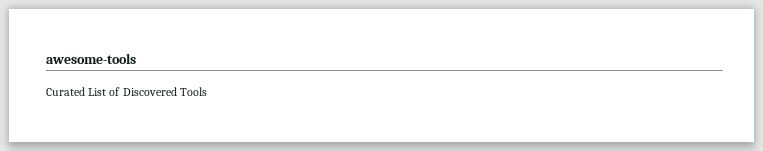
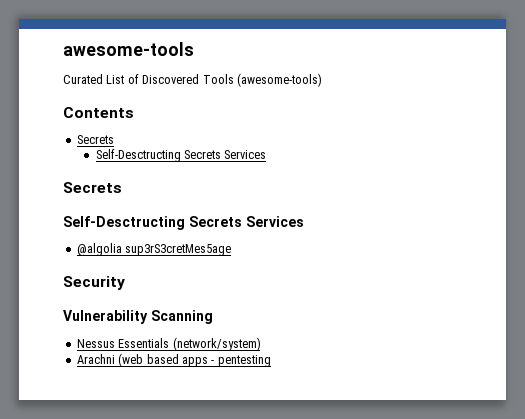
(207, 91) none -> [236,73,322,87] [63,107,134,118] [76,135,114,144] [95,149,267,162] [63,182,122,193] [63,216,304,230] [76,243,232,256] [63,276,125,290] [63,310,213,324] [76,337,261,351] [76,353,271,367] (awesome-tools) // Contents // Secrets // Self-Desctructing Secrets Services // Secrets // Self-Desctructing Secrets Services // @algolia sup3rS3cretMes5age // Security // Vulnerability Scanning // Nessus Essentials (network/system) // Arachni (web based apps - pentesting

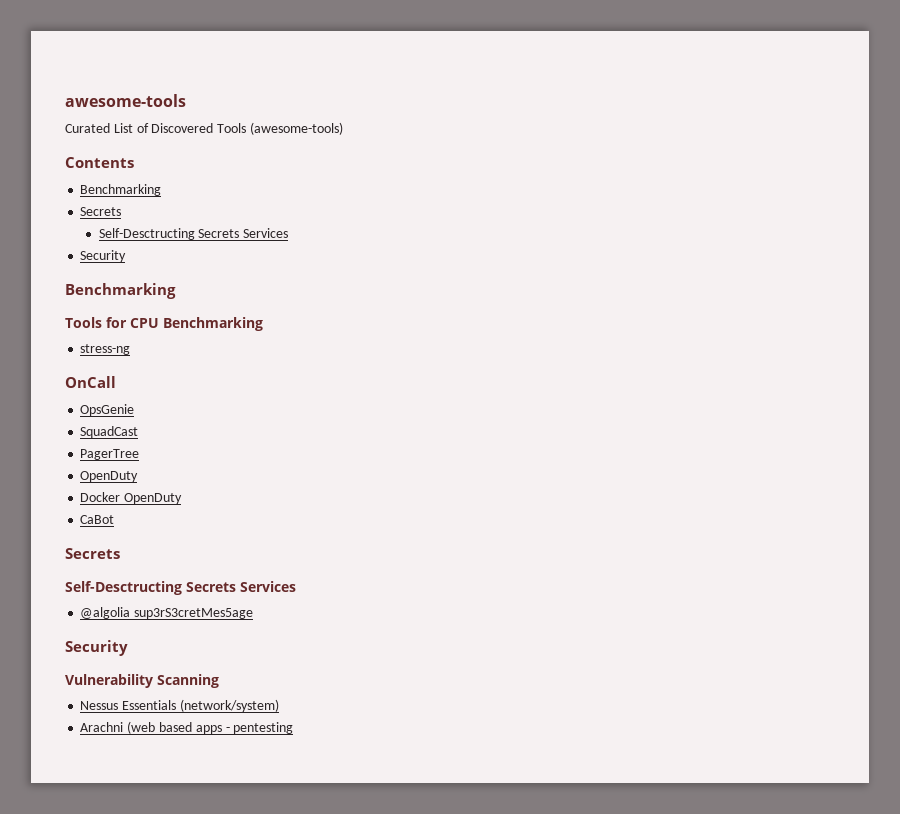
[76,135,114,144] [95,149,267,162] // Secrets // Self-Desctructing Secrets Services -> [80,184,162,196] [80,207,122,216] [98,228,289,240] [80,250,127,262] [65,283,176,299] [65,317,263,331] [80,344,131,355] [65,376,116,388] [80,404,135,416] [80,426,139,438] [80,449,140,460] [80,471,139,482] [80,492,183,504] [80,515,115,524] // Benchmarking // Secrets // Self-Desctructing Secrets Services // Security // Benchmarking // Tools for CPU Benchmarking // stress-ng // OnCall // OpsGenie // SquadCast // PagerTree // OpenDuty // Docker OpenDuty // CaBot

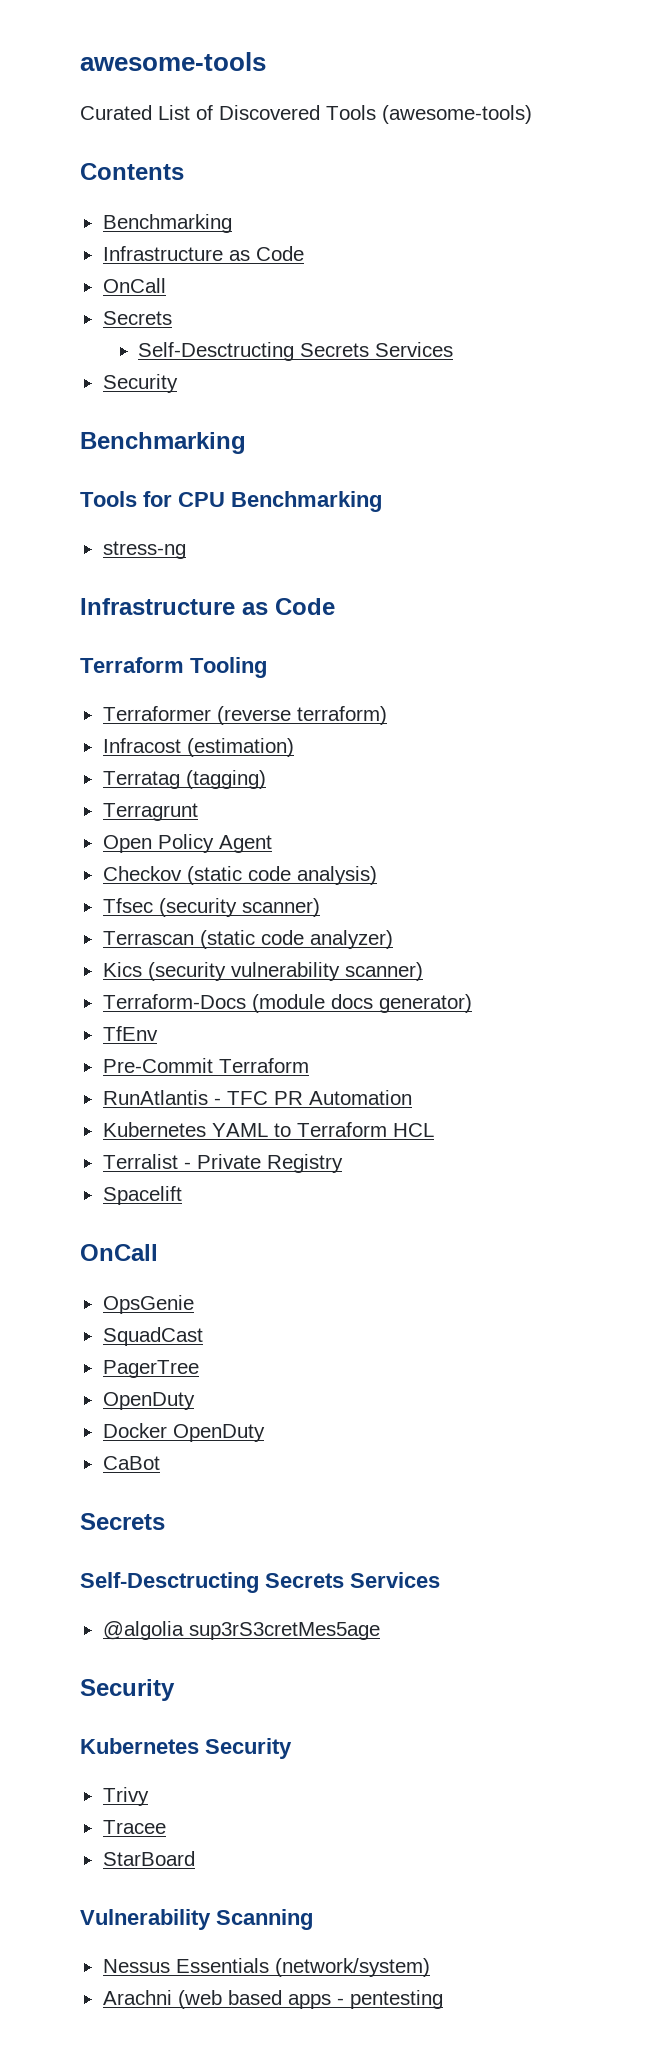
(162, 190) none -> [102,246,304,261] [102,278,166,293] // Infrastructure as Code // OnCall
(131, 349) none -> [80,598,335,615] [80,657,267,678] [102,706,387,725] [102,738,294,757] [102,770,266,789] [102,803,198,821] [102,834,272,853] [102,866,377,885] [102,898,320,917] [102,930,393,949] [102,962,423,981] [102,994,472,1013] [102,1026,158,1041] [102,1058,309,1073] [102,1090,412,1105] [102,1122,434,1137] [102,1154,343,1173] [102,1186,182,1205] // Infrastructure as Code // Terraform Tooling // Terraformer (reverse terraform) // Infracost (estimation) // Terratag (tagging) // Terragrunt // Open Policy Agent // Checkov (static code analysis) // Tfsec (security scanner) // Terrascan (static code analyzer) // Kics (security vulnerability scanner) // Terraform-Docs (module docs generator) // TfEnv // Pre-Commit Terraform // RunAtlantis - TFC PR Automation // Kubernetes YAML to Terraform HCL // Terralist - Private Registry // Spacelift
(128, 648) none -> [80,1738,292,1759] [102,1787,149,1806] [102,1820,166,1834] [102,1851,195,1866] // Kubernetes Security // Trivy // Tracee // StarBoard

